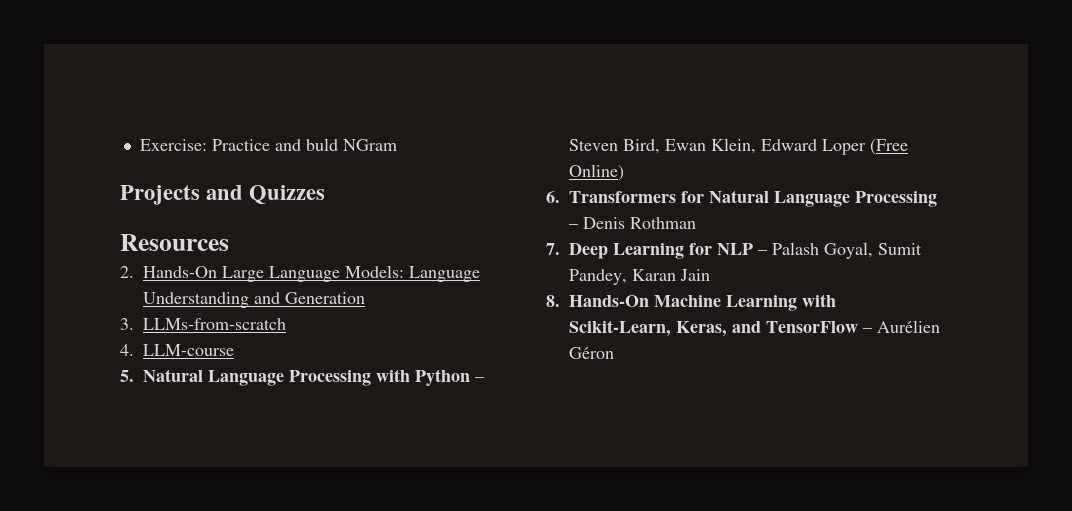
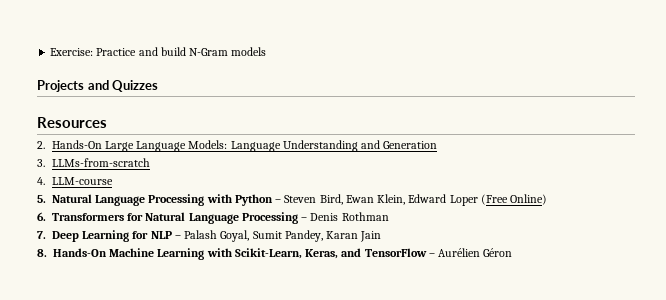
[305,138,397,151] buld NGram -> [160,47,267,56] build N-Gram models

